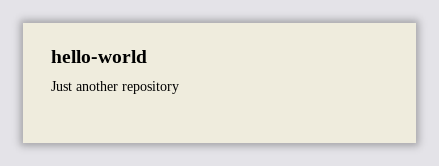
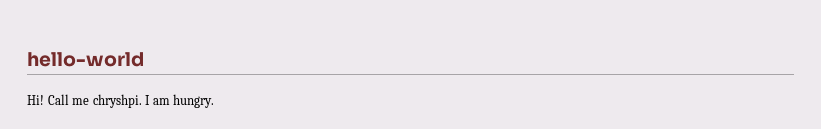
[51,81,179,94] Just another repository -> [27,94,215,108] Hi! Call me chryshpi. I am hungry.

